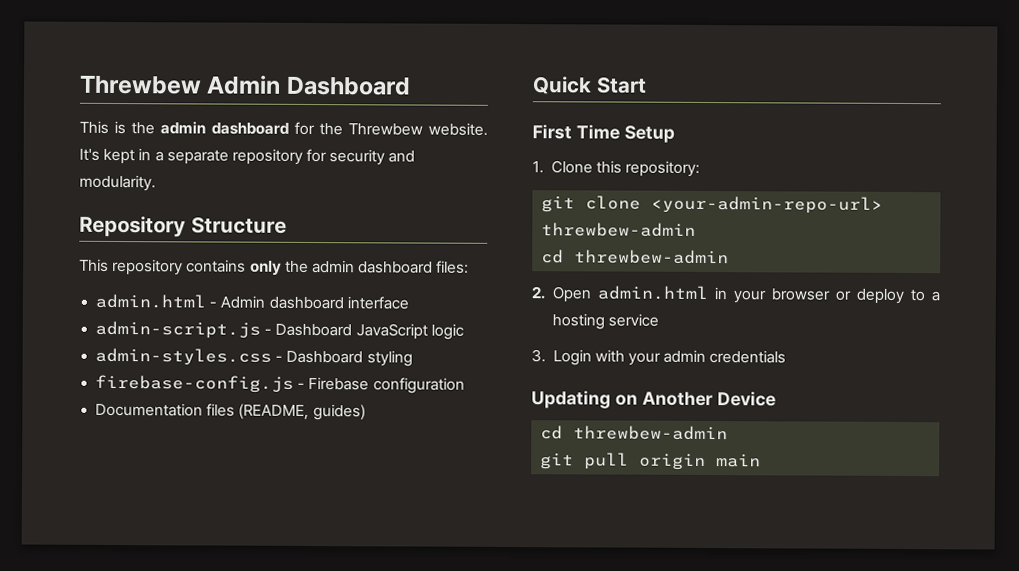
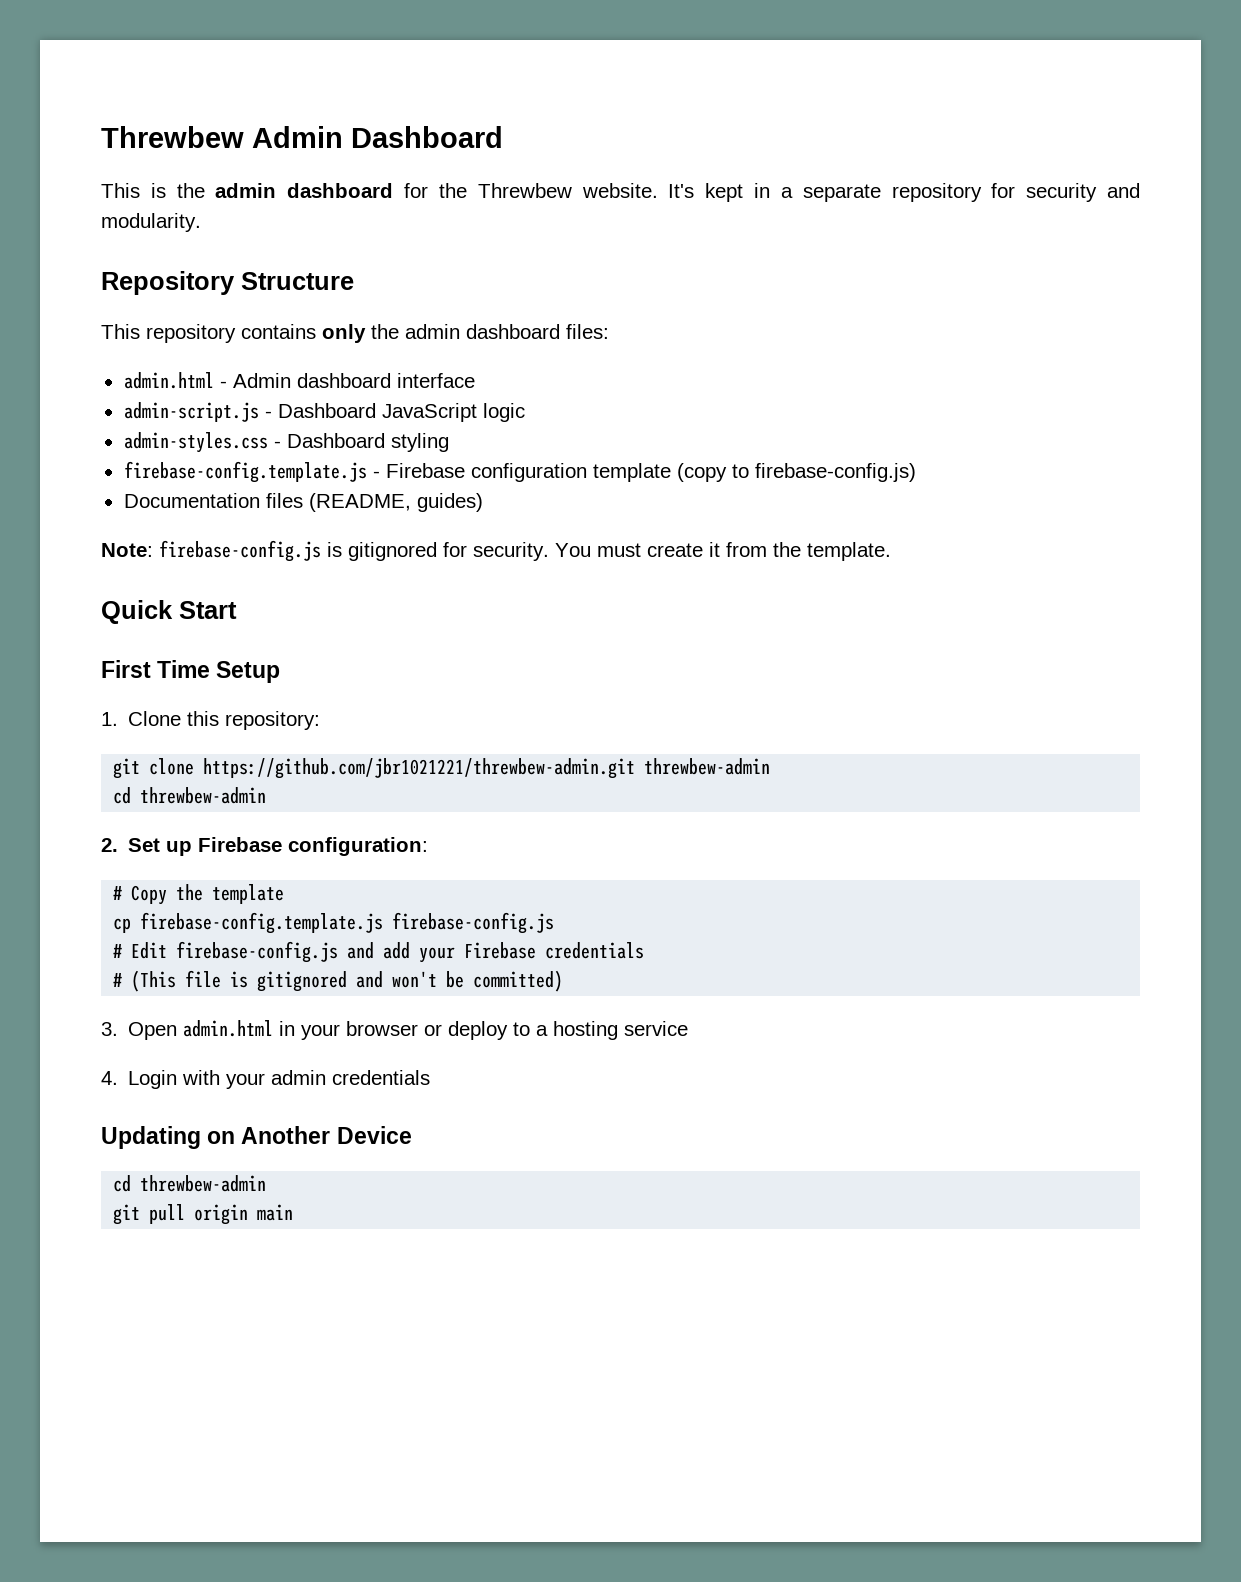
[95,374,295,393] firebase-config.js -> [123,461,367,483] firebase-config.template.js
(465, 385) none -> [592,463,916,482] template (copy to firebase-config.js)
(366, 412) none -> [101,540,891,562] // Note: firebase-config.js is gitignored for security. You must create it from the template.
[651,195,884,214] <your-admin-repo-url> -> [203,758,636,779] https://github.com/jbr1021221/threwbew-admin.git
(545, 293) none -> [128,837,429,856] [113,884,285,905] [113,912,555,934] [113,941,645,963] [113,970,564,992] [101,1022,118,1036] Set up Firebase configuration: // # Copy the template // cp firebase-config.template.js firebase-config.js // # Edit firebase-config.js and add your Firebase credentials // # (This file is gitignored and won't be committed) // 3.
[531,349,546,363] 3. -> [101,1071,118,1085] 4.

